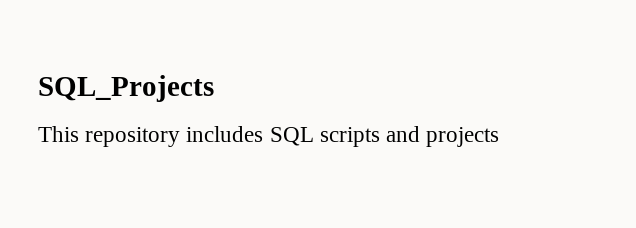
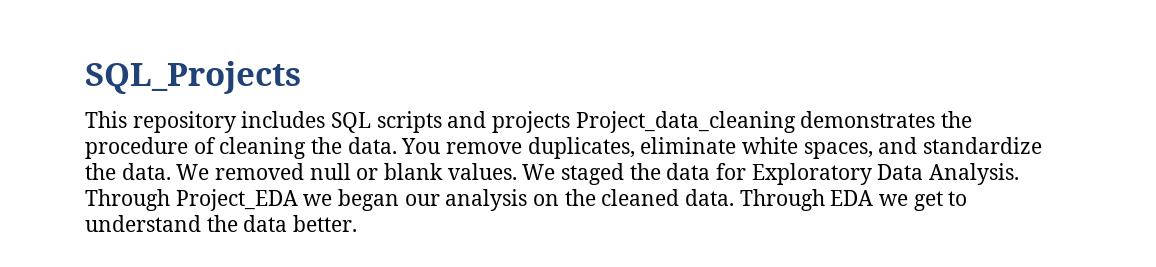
(500, 137) none -> [575,111,973,133] [85,137,1043,159] [85,163,1020,185] [85,189,968,211] [85,215,358,232] Project_data_cleaning demonstrates the procedure of cleaning the data. You remove duplicates, eliminate white spaces, and standardize the data. We removed null or blank values. We staged the data for Exploratory Data Analysis. Through Project_EDA we began our analysis on the cleaned data. Through EDA we get to understand the data better.

